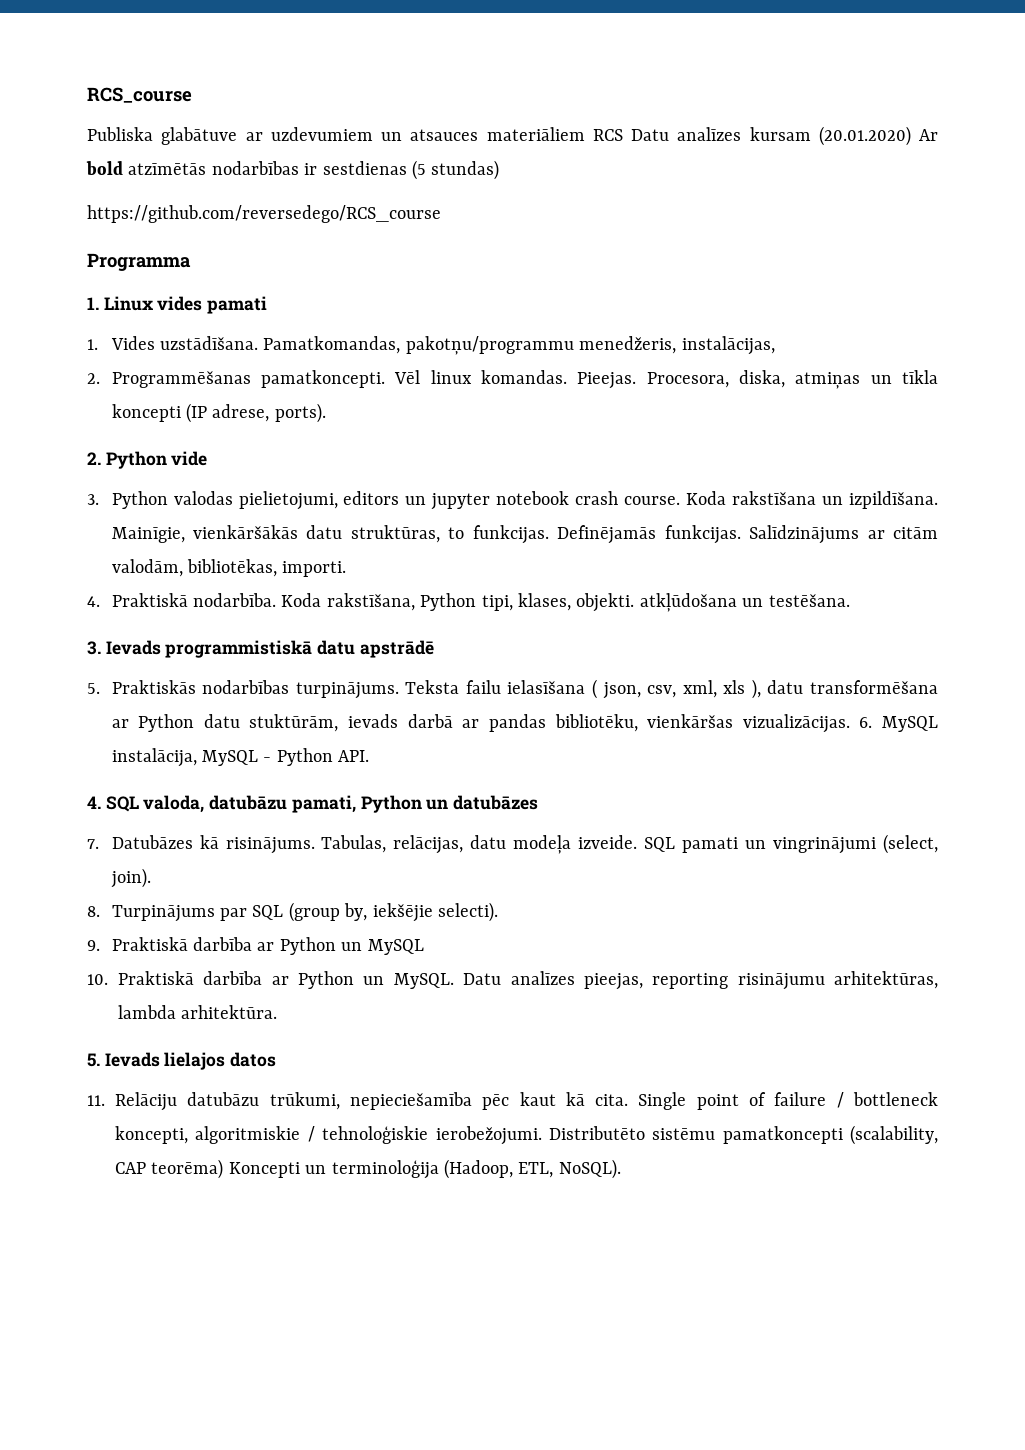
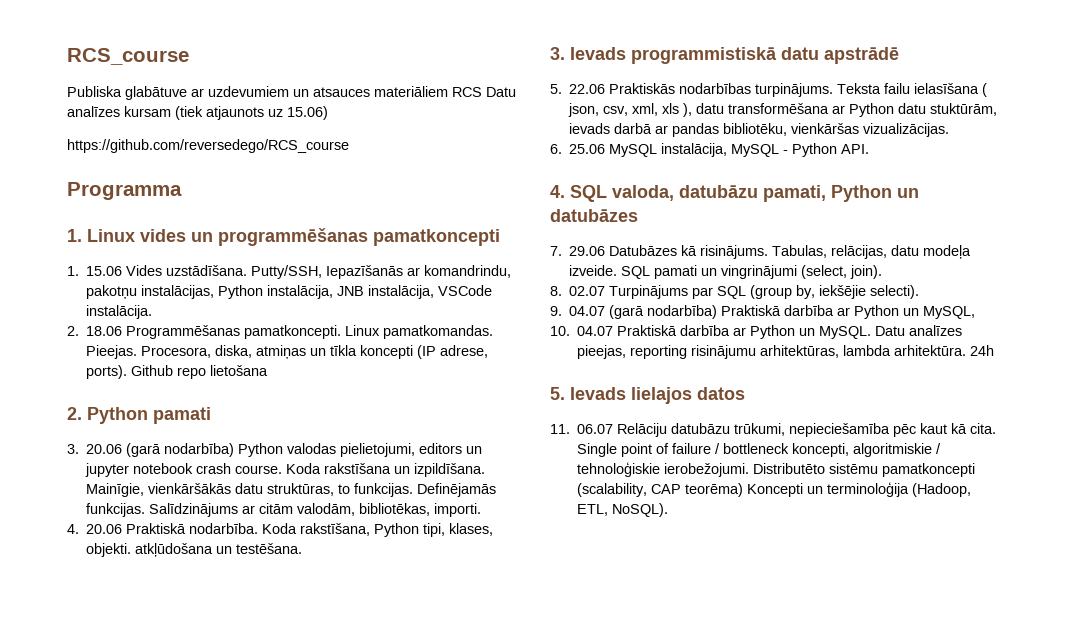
[818,126,938,146] [86,160,500,180] (20.01.2020) Ar bold atzīmētās nodarbības ir sestdienas (5 stundas) -> [175,106,328,120] (tiek atjaunots uz 15.06)
[207,296,268,314] [87,339,98,350] pamati // 1. -> [191,228,500,246] [67,266,123,276] un programmēšanas pamatkoncepti // 1. 15.06
[263,336,775,355] [87,373,100,384] Pamatkomandas, pakotņu/programmu menedžeris, instalācijas, // 2. -> [251,265,512,279] [86,285,493,299] [86,305,153,319] [67,326,123,336] Putty/SSH, Iepazīšanās ar komandrindu, pakotņu instalācijas, Python instalācija, JNB instalācija, VSCode instalācija. // 2. 18.06
[394,370,567,384] Vēl linux komandas. -> [345,325,494,339] Linux pamatkomandas.
(326, 413) none -> [131,365,269,379] Github repo lietošana
[171,451,208,466] [87,494,99,505] vide // 3. -> [153,407,211,424] [67,443,235,457] pamati // 3. 20.06 (garā nodarbība)
(100, 601) none -> [86,524,123,534] 20.06
(100, 688) none -> [569,84,606,94] 22.06
[859,717,873,728] 6. -> [550,144,606,154] // 6. 25.06
(99, 844) none -> [569,246,606,256] 29.06
(100, 911) none -> [569,286,606,296] 02.07
[111,937,424,955] Praktiskā darbība ar Python un MySQL -> [569,305,976,319] 04.07 (garā nodarbība) Praktiskā darbība ar Python un MySQL,
(108, 979) none -> [577,326,614,336] 04.07
(278, 1012) none -> [970,345,995,356] 24h
(105, 1100) none -> [577,424,614,434] 06.07

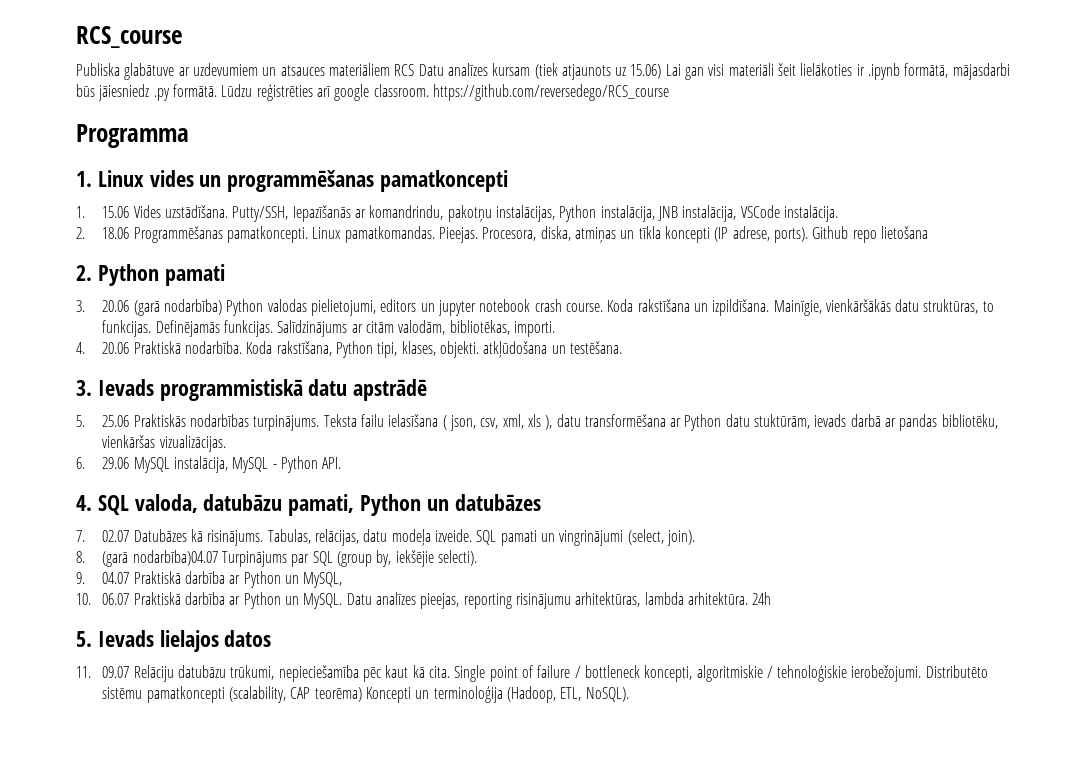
(328, 113) // -> [665,63,1010,80] [76,84,429,101] Lai gan visi materiāli šeit lielākoties ir .ipynb formātā, mājasdarbi būs jāiesniedz .py formātā. Lūdzu reģistrēties arī google classroom.
[569,84,606,94] 22.06 -> [102,415,130,427] 25.06
[569,144,606,154] 25.06 -> [102,457,130,469] 29.06
[569,246,606,256] 29.06 -> [102,530,130,542] 02.07
[569,286,606,296] 02.07 -> [102,550,218,567] (garā nodarbība)04.07
[609,305,718,319] (garā nodarbība) -> (130, 578) none
[577,326,614,336] 04.07 -> [102,593,130,605] 06.07
[577,424,614,434] 06.07 -> [102,666,130,678] 09.07

